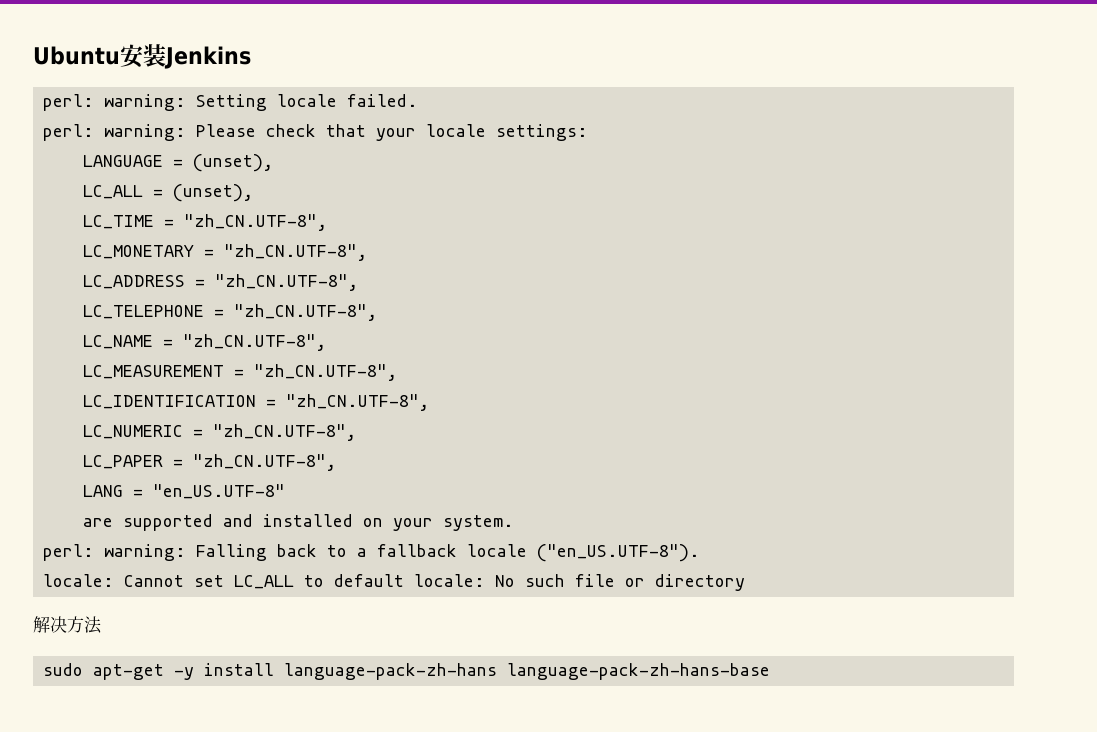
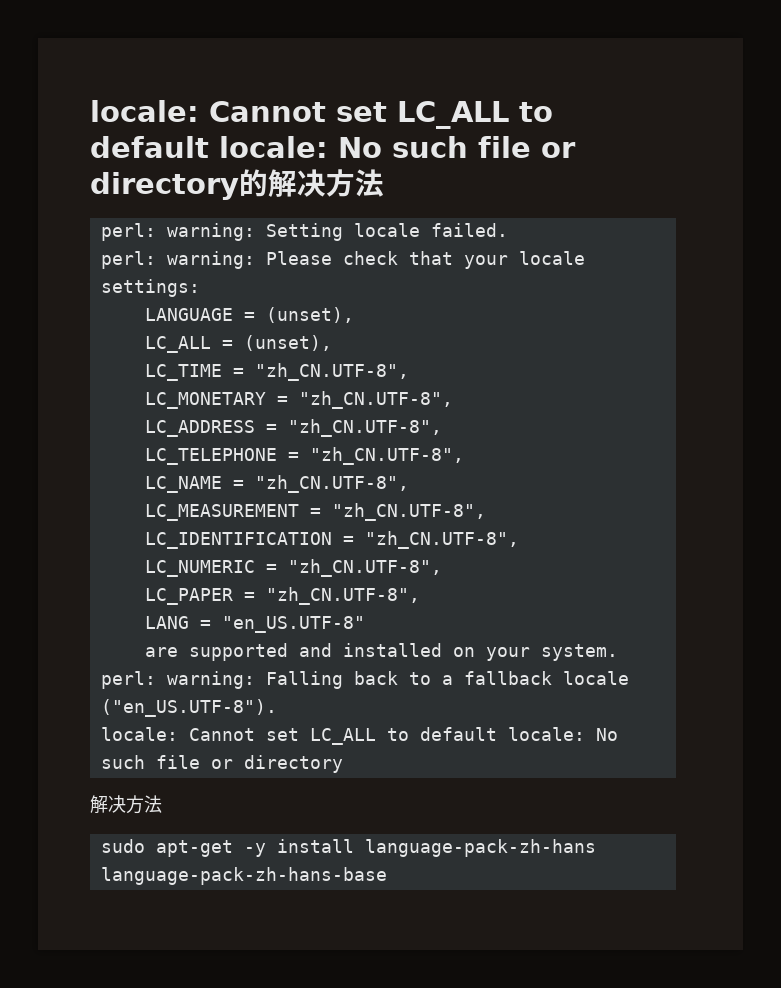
[33,44,251,69] Ubuntu安装Jenkins -> [90,100,553,129] [90,136,576,158] [90,169,384,200] locale: Cannot set LC_ALL to default locale: No such file or directory的解决方法

